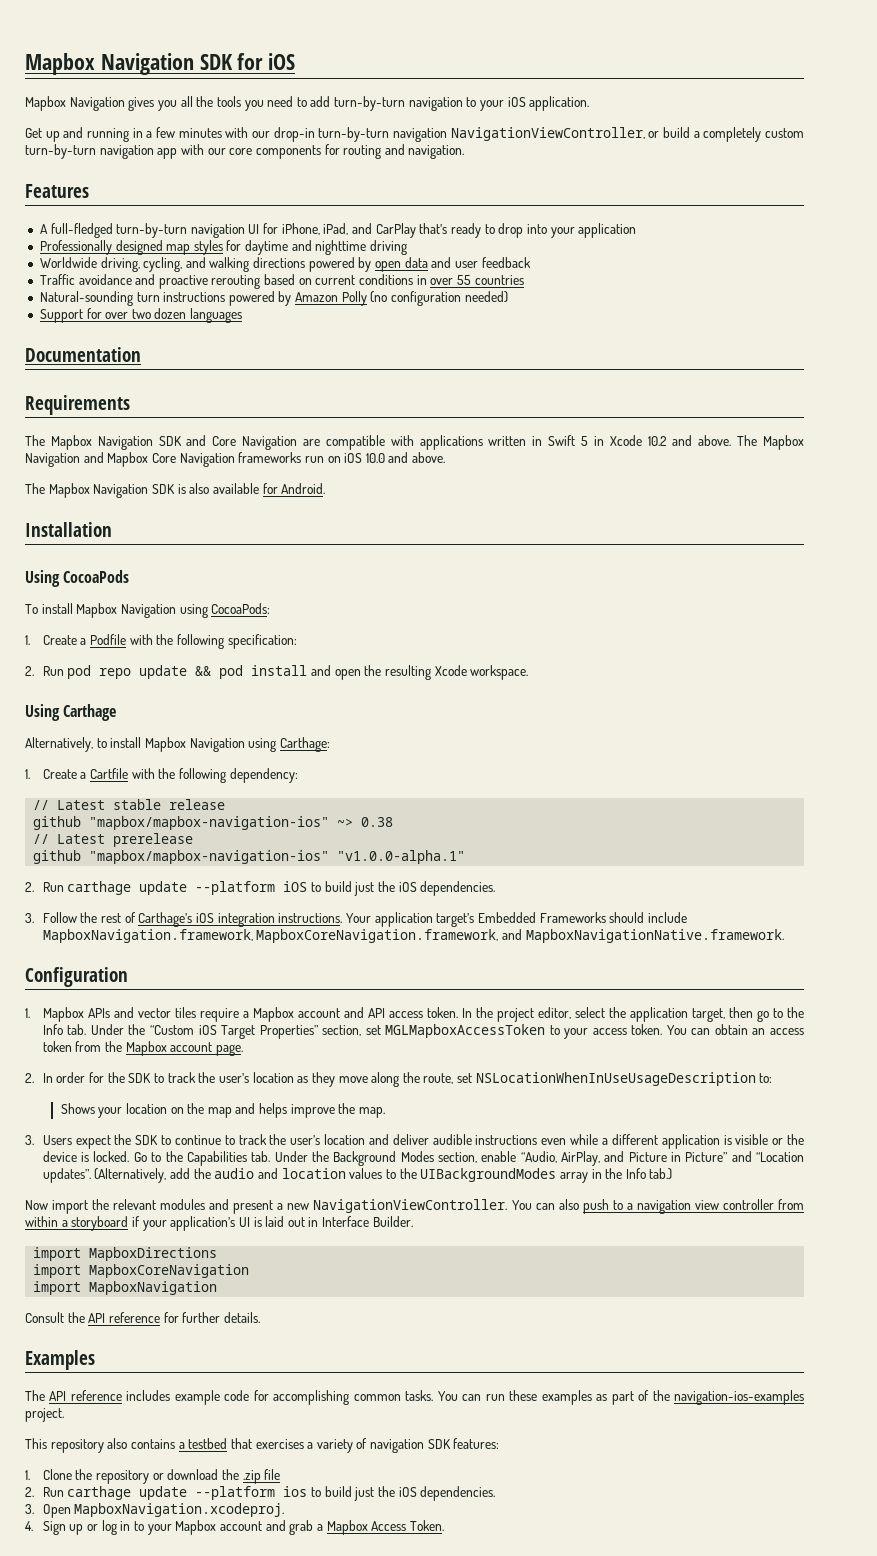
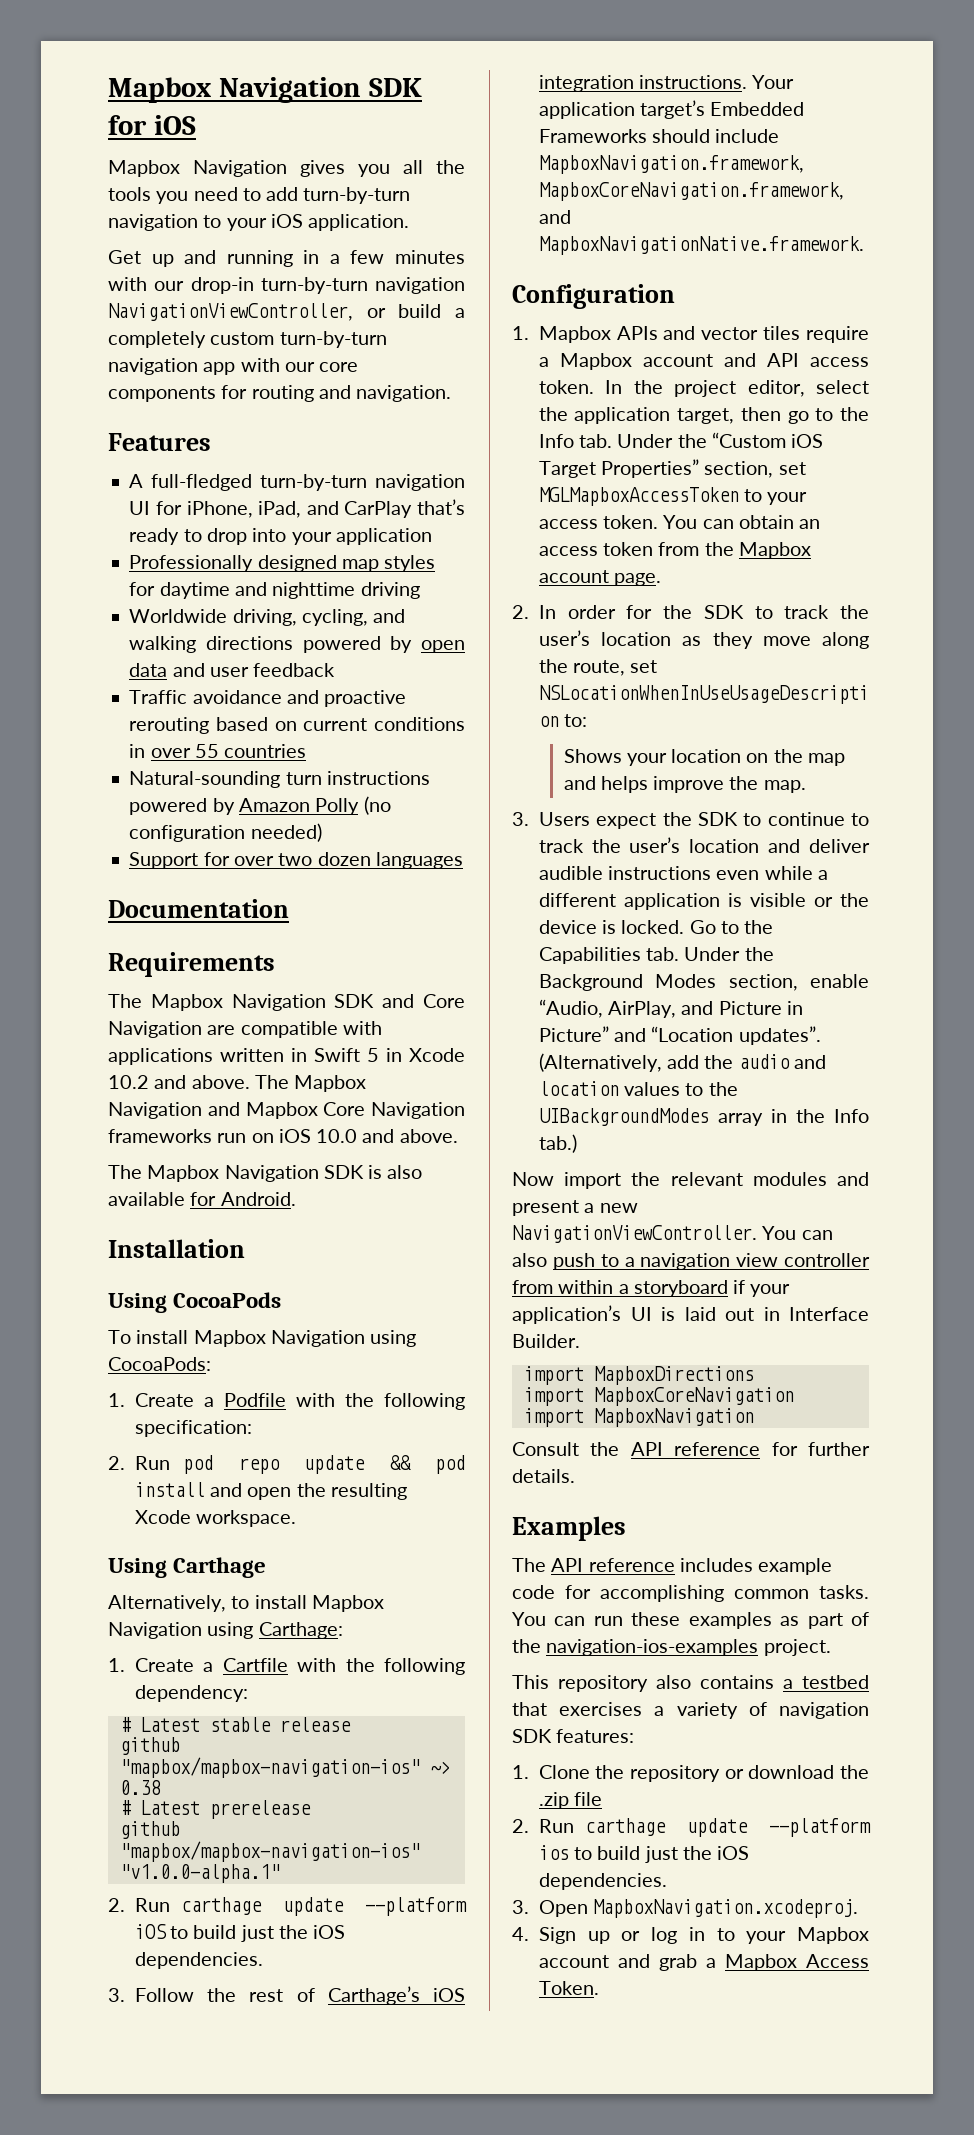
[33,800,50,810] // -> [119,1717,131,1732] #
[33,834,50,844] // -> [119,1800,131,1815] #

